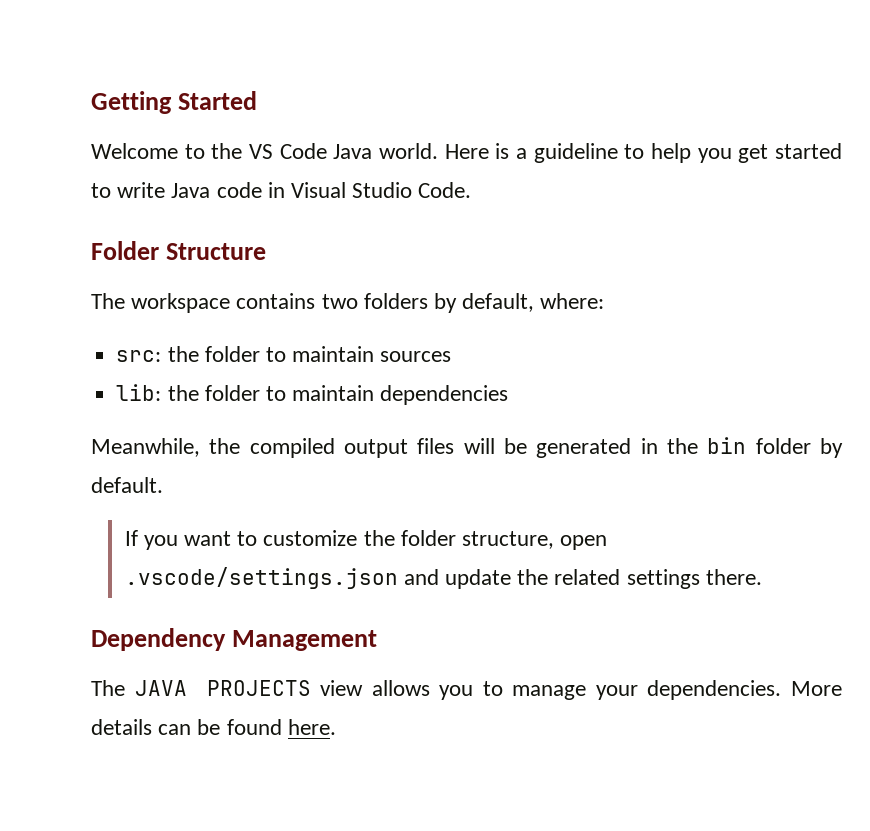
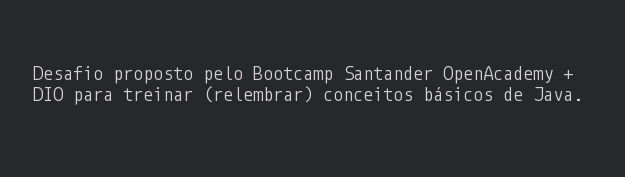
[91,91,257,114] [91,143,842,163] [91,182,472,198] [91,241,266,260] [91,293,605,313] [116,346,452,362] [116,384,509,405] [91,437,844,458] [91,477,163,493] [124,530,608,550] [124,567,762,589] [91,628,377,651] [91,680,842,700] [91,719,336,735] Getting Started // Welcome to the VS Code Java world. Here is a guideline to help you get started to write Java code in Visual Studio Code. // Folder Structure // The workspace contains two folders by default, where: // src: the folder to maintain sources // lib: the folder to maintain dependencies // Meanwhile, the compiled output files will be generated in the bin folder by default. // If you want to customize the folder structure, open .vscode/settings.json and update the related settings there. // Dependency Management // The JAVA PROJECTS view allows you to manage your dependencies. More details can be found here. -> [33,66,573,84] [33,86,583,105] Desafio proposto pelo Bootcamp Santander OpenAcademy + DIO para treinar (relembrar) conceitos básicos de Java.

